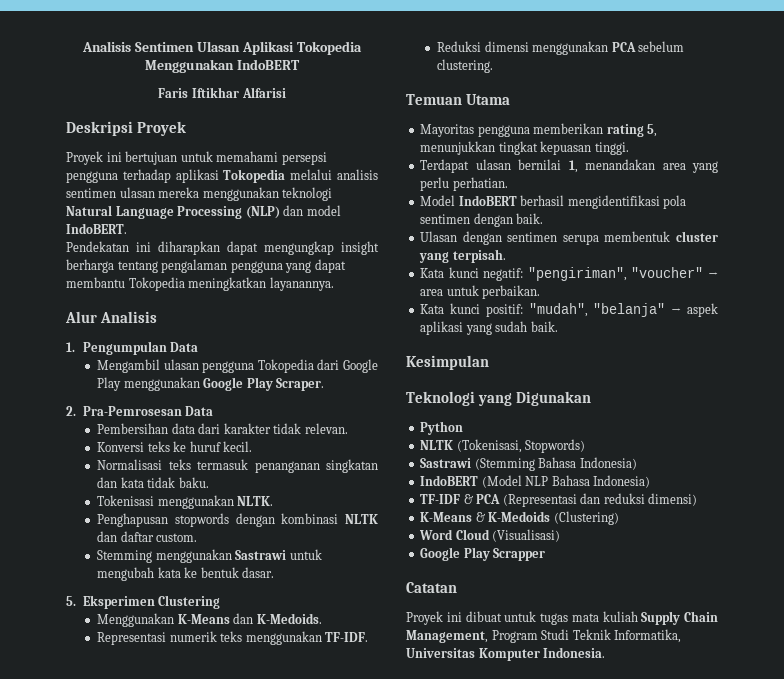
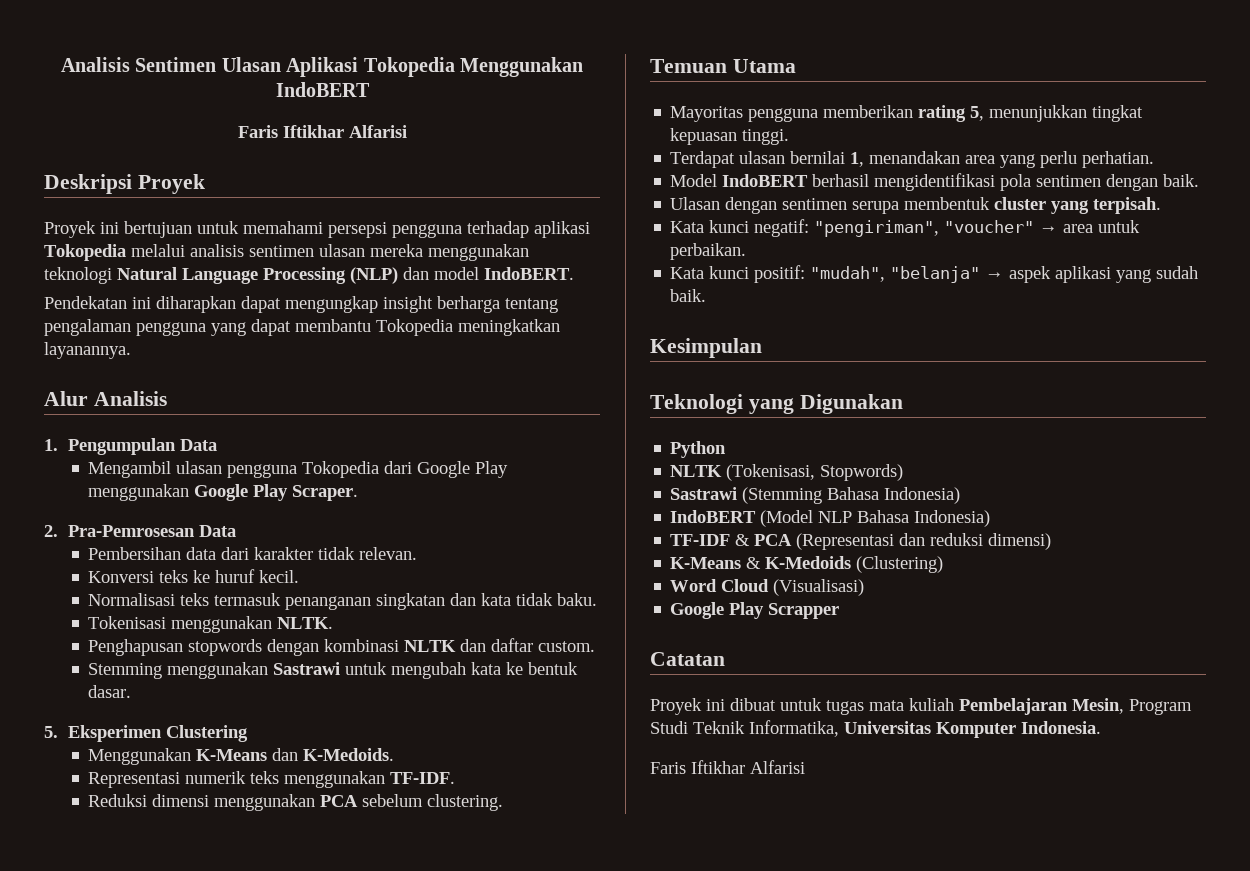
[641,611,718,625] [406,630,488,643] Supply Chain Management, -> [959,698,1124,715] Pembelajaran Mesin,
(606, 652) none -> [650,760,805,774] // Faris Iftikhar Alfarisi

